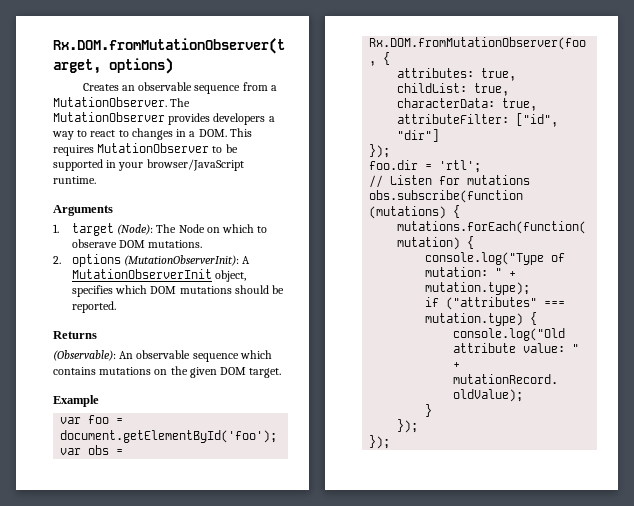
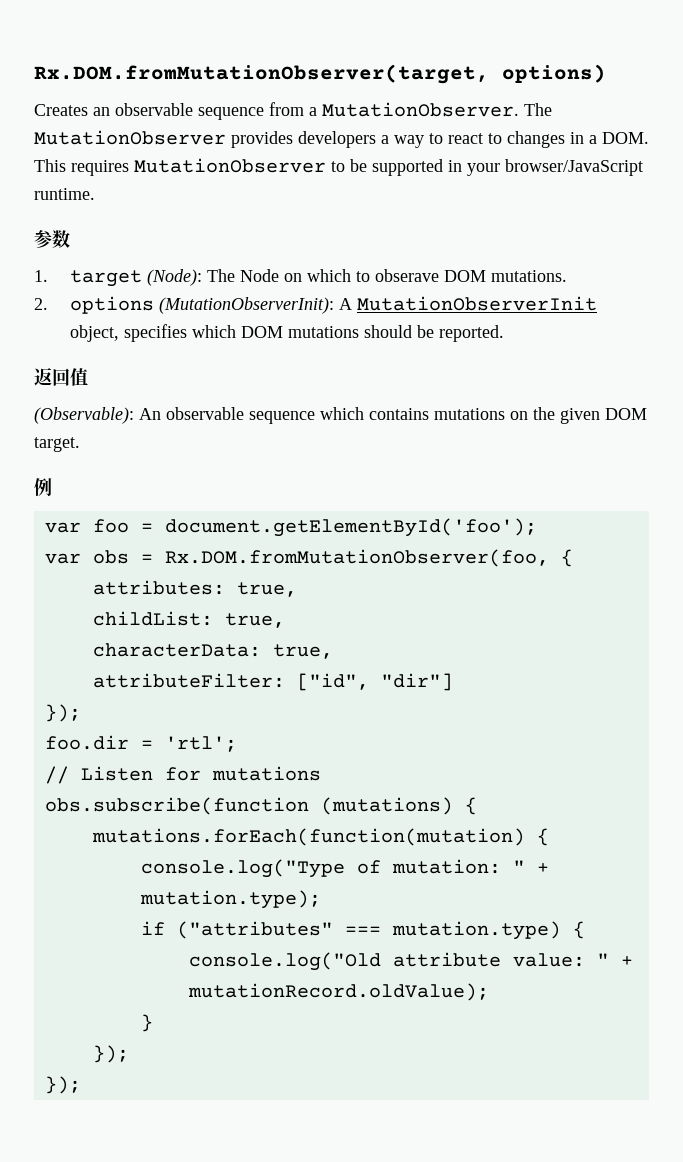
[53,205,113,216] Arguments -> [34,230,70,248] 参数
[53,331,97,339] Returns -> [34,368,88,386] 返回值
[53,395,99,407] Example -> [34,478,52,496] 例

